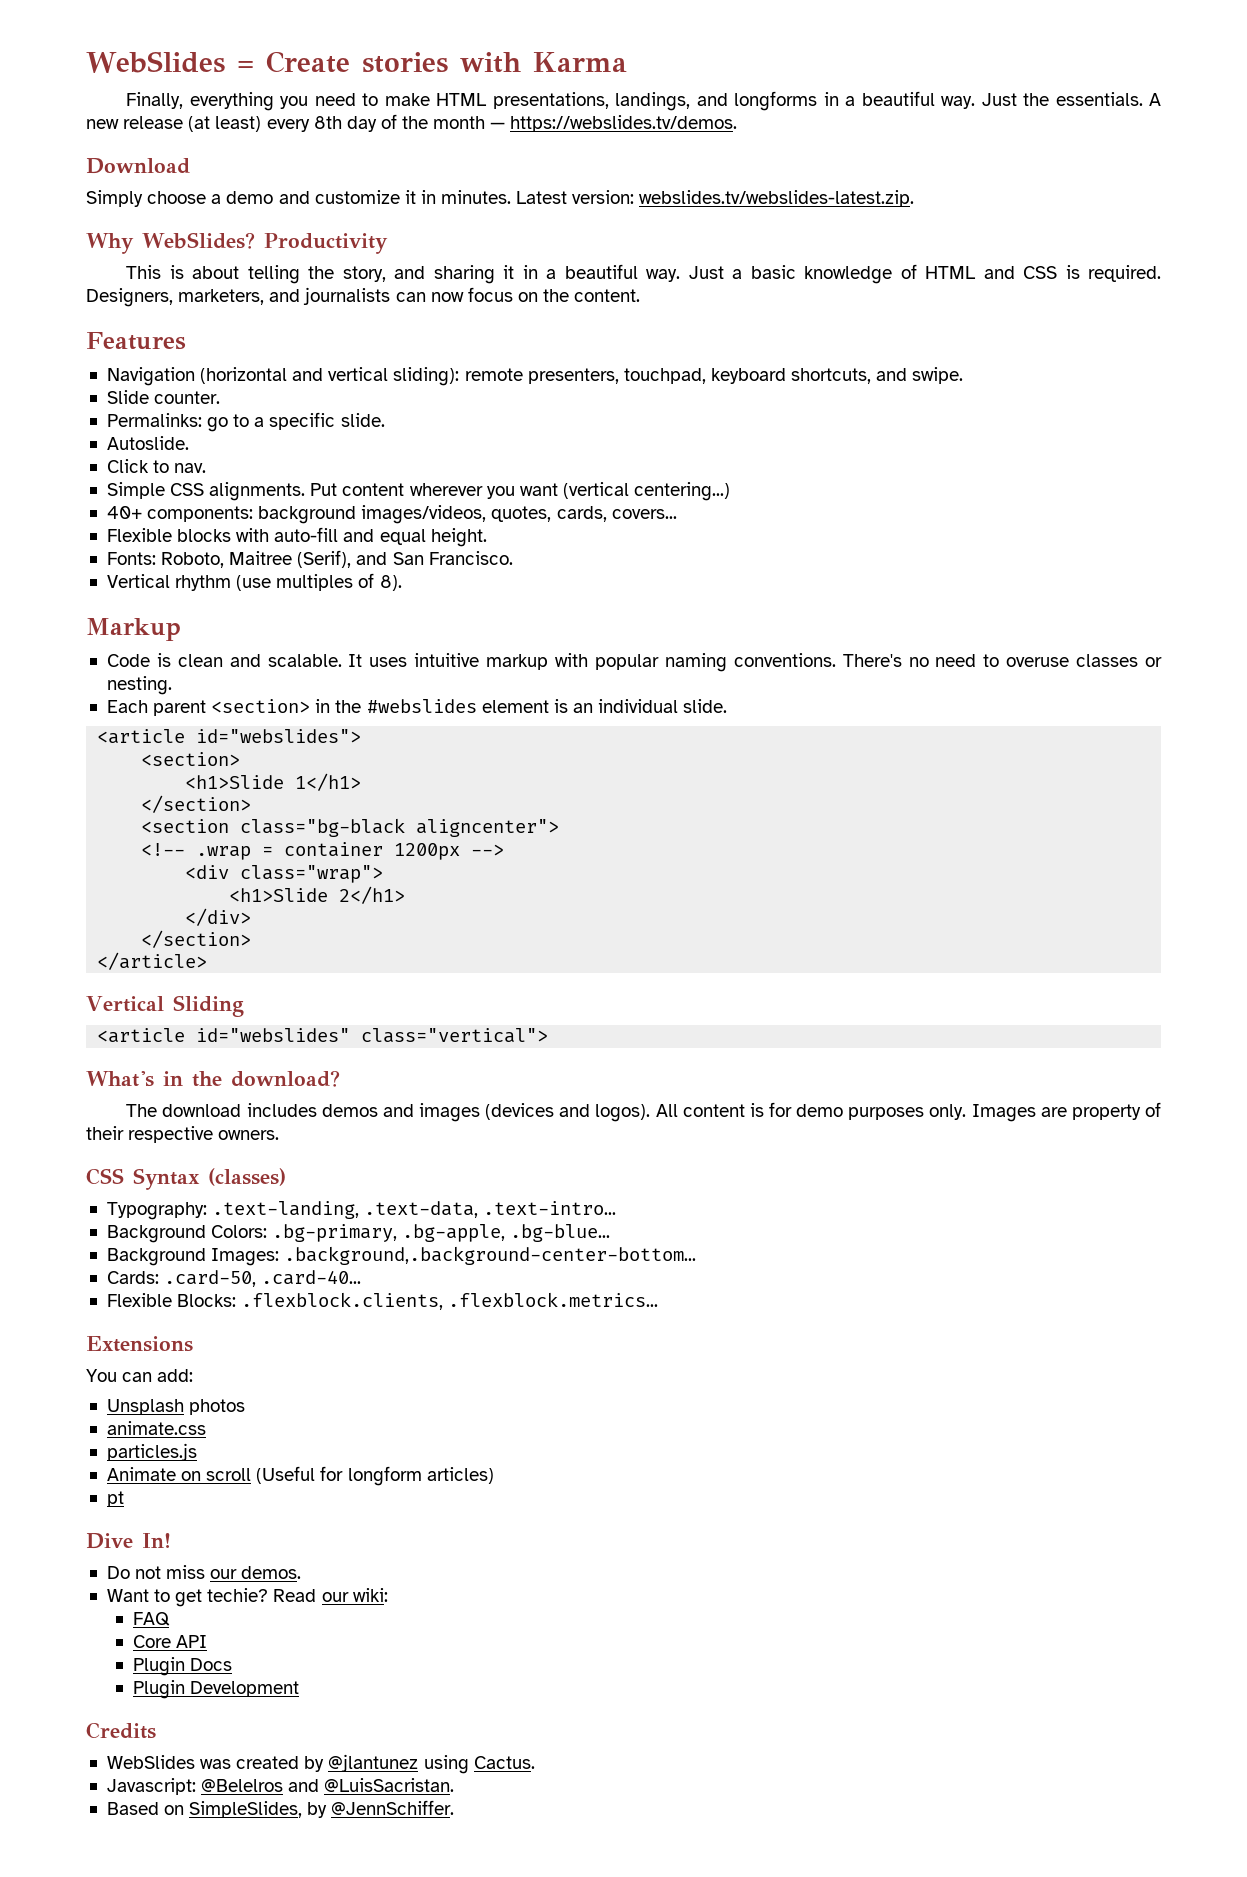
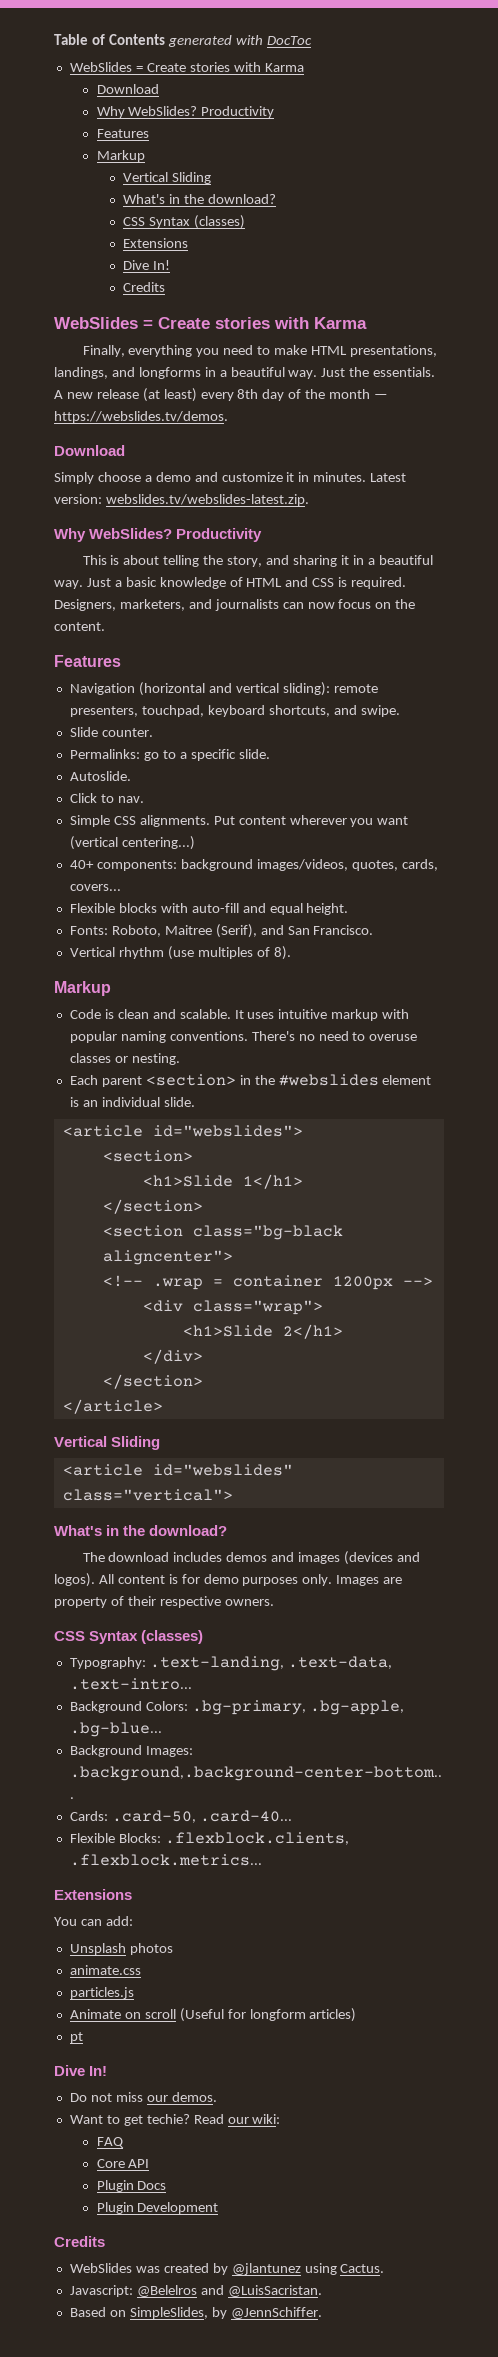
(86, 62) none -> [54,34,312,47] [69,62,304,72] [96,84,159,94] [96,106,275,118] [96,129,149,138] [96,150,145,162] [123,172,212,184] [123,194,276,204] [123,215,245,229] [123,238,189,248] [123,260,171,270] [123,282,166,292] Table of Contents generated with DocToc // WebSlides = Create stories with Karma // Download // Why WebSlides? Productivity // Features // Markup // Vertical Sliding // What's in the download? // CSS Syntax (classes) // Extensions // Dive In! // Credits //

